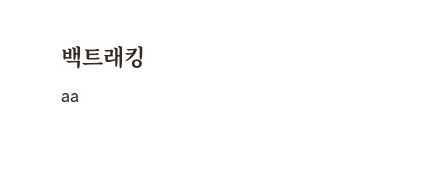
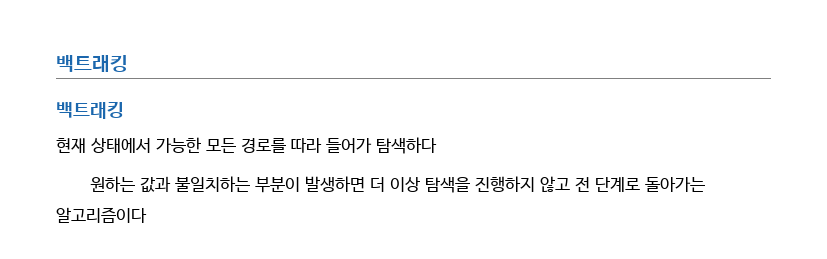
[61,46,145,69] [61,93,79,102] 백트래킹 // aa -> [56,55,128,72] [56,101,124,119] [56,137,437,154] [89,176,705,193] [56,207,147,223] 백트래킹 // 백트래킹 // 현재 상태에서 가능한 모든 경로를 따라 들어가 탐색하다 // 원하는 값과 불일치하는 부분이 발생하면 더 이상 탐색을 진행하지 않고 전 단계로 돌아가는 알고리즘이다

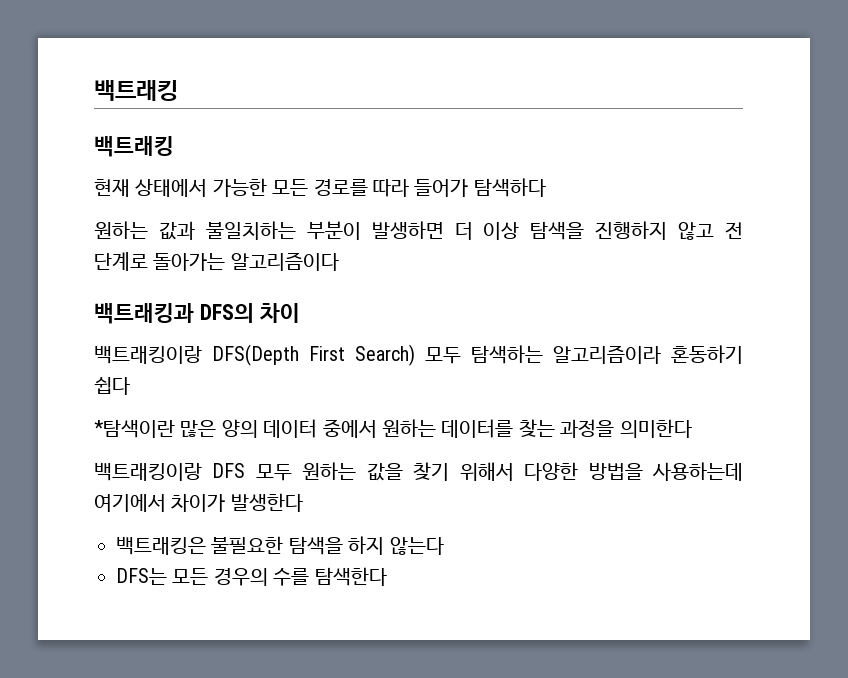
(147, 215) none -> [94,303,300,324] [94,344,743,366] [94,377,130,395] [94,419,692,438] [94,462,744,481] [94,493,303,512] [116,536,444,555] [116,567,387,586] // 백트래킹과 DFS의 차이 // 백트래킹이랑 DFS(Depth First Search) 모두 탐색하는 알고리즘이라 혼동하기 쉽다 // *탐색이란 많은 양의 데이터 중에서 원하는 데이터를 찾는 과정을 의미한다 // 백트래킹이랑 DFS 모두 원하는 값을 찾기 위해서 다양한 방법을 사용하는데 여기에서 차이가 발생한다 // 백트래킹은 불필요한 탐색을 하지 않는다 // DFS는 모든 경우의 수를 탐색한다

